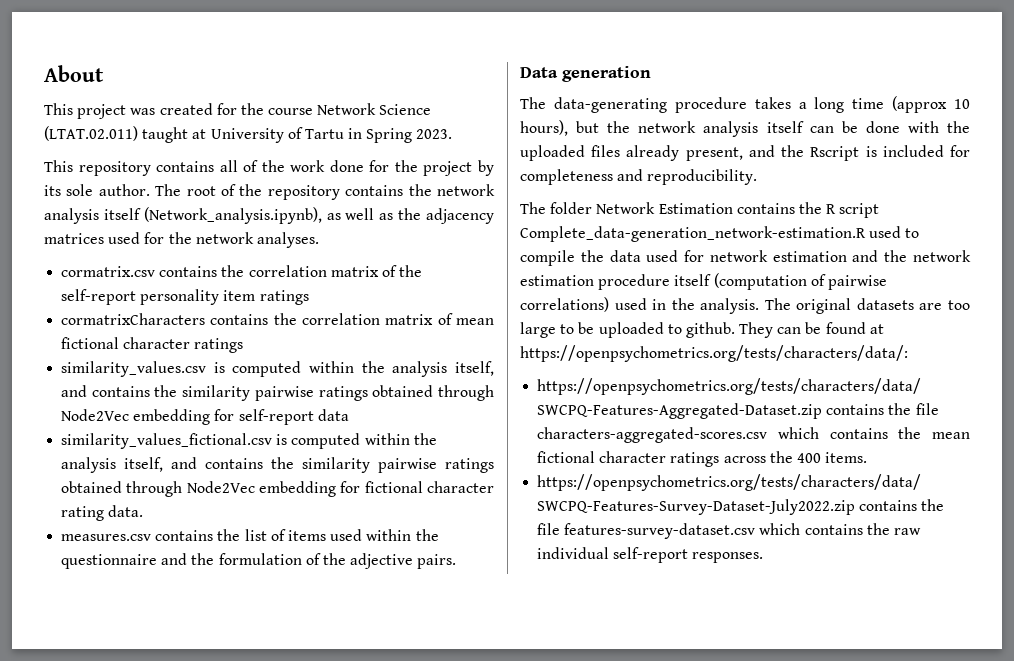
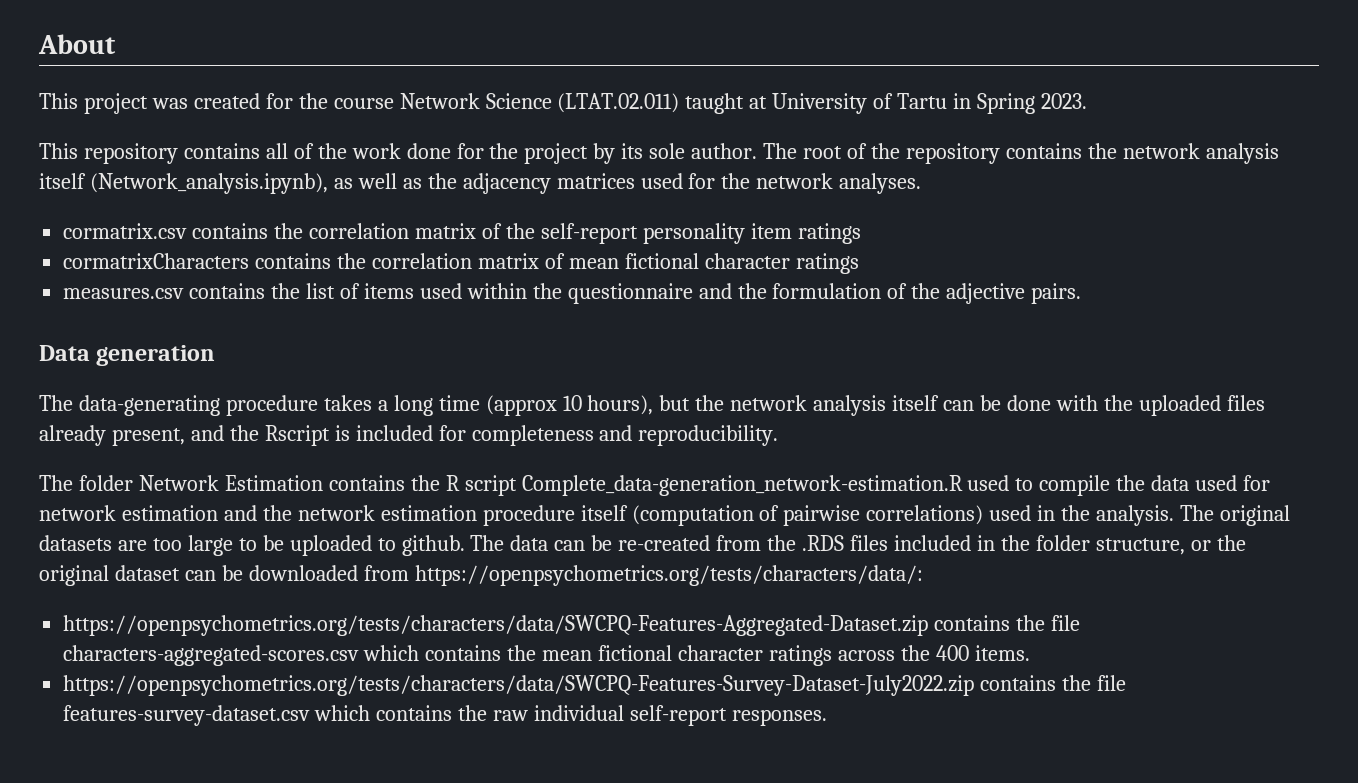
[61,361,494,377] [61,385,494,401] [61,409,349,425] [61,433,437,449] [61,457,494,473] [61,481,494,497] [61,505,144,521] // similarity_values.csv is computed within the analysis itself, and contains the similarity pairwise ratings obtained through Node2Vec embedding for self-report data // similarity_values_fictional.csv is computed within the analysis itself, and contains the similarity pairwise ratings obtained through Node2Vec embedding for fictional character rating data. -> (859, 263) none
[739,322,884,338] They can be found at -> [470,535,1246,555] [39,565,409,586] The data can be re-created from the .RDS files included in the folder structure, or the original dataset can be downloaded from

